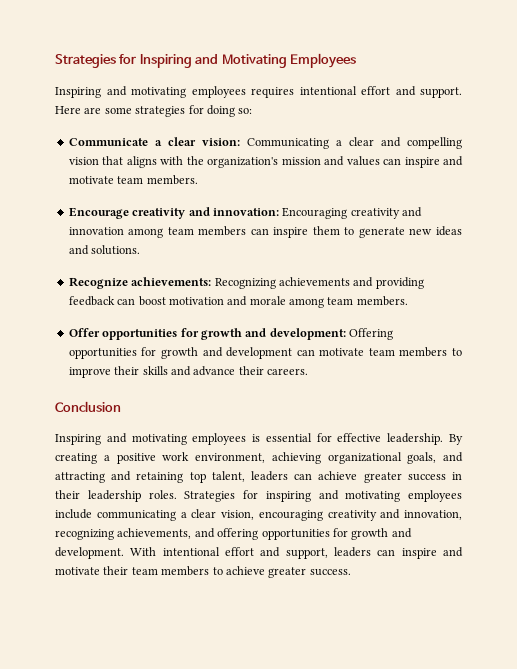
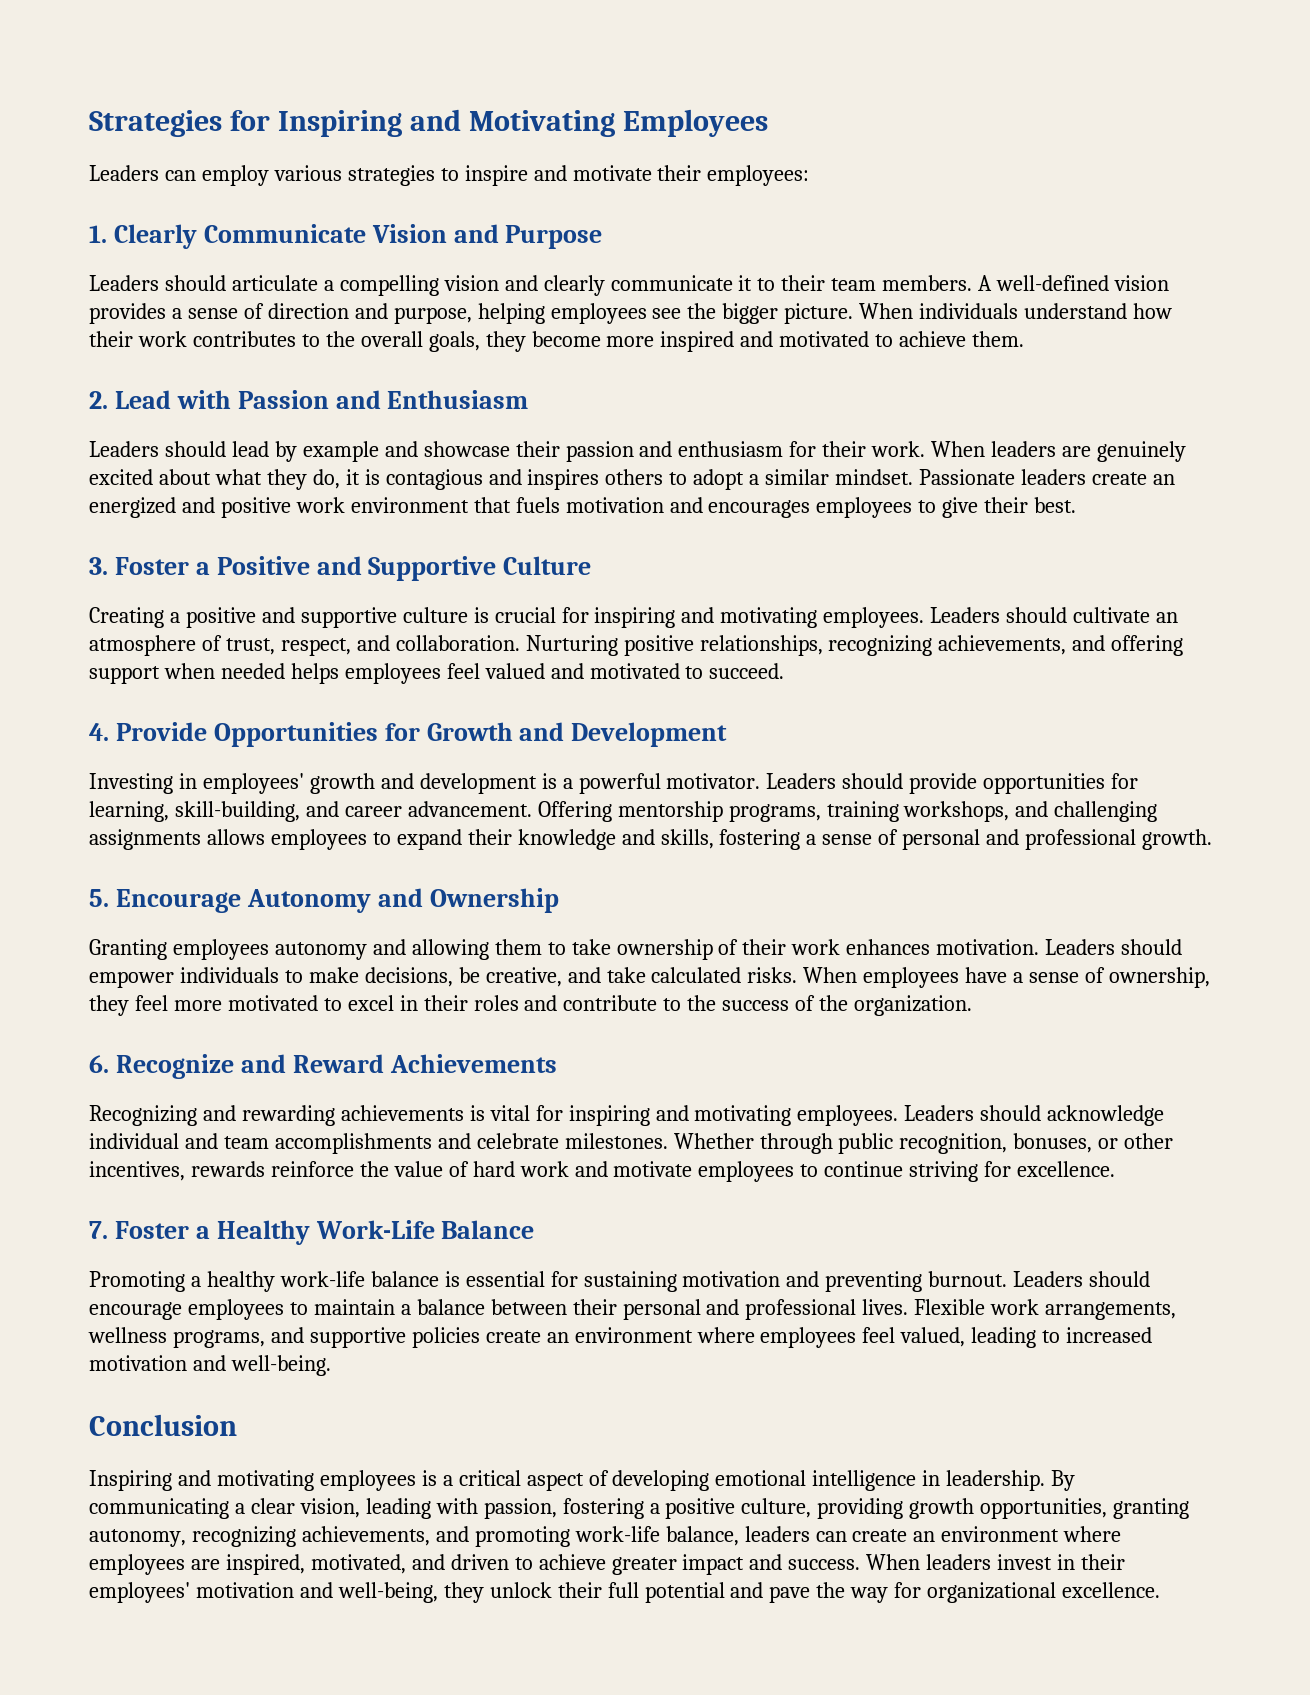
[55,86,462,98] [55,105,253,117] [68,137,462,149] [68,156,464,168] [68,175,198,185] [68,207,422,219] [68,226,462,238] [68,245,141,255] [68,277,424,289] [68,296,408,308] [68,328,393,340] [68,347,462,359] [68,366,308,378] Inspiring and motivating employees requires intentional effort and support. Here are some strategies for doing so: // Communicate a clear vision: Communicating a clear and compelling vision that aligns with the organization's mission and values can inspire and motivate team members. // Encourage creativity and innovation: Encouraging creativity and innovation among team members can inspire them to generate new ideas and solutions. // Recognize achievements: Recognizing achievements and providing feedback can boost motivation and morale among team members. // Offer opportunities for growth and development: Offering opportunities for growth and development can motivate team members to improve their skills and advance their careers. -> [89,165,810,186] [89,224,603,249] [89,275,1170,296] [89,303,1173,324] [89,331,1025,352] [89,390,529,409] [89,441,1186,462] [89,469,1175,490] [89,497,1077,518] [89,556,592,581] [89,607,1179,628] [89,635,1184,656] [89,663,785,684] [89,722,728,747] [89,773,1139,794] [89,801,1158,822] [89,829,1213,850] [89,888,559,913] [89,939,1183,960] [89,967,1210,988] [89,995,973,1016] [89,1054,557,1079] [89,1105,1165,1126] [89,1133,1174,1154] [89,1161,1116,1182] [89,1220,535,1245] [89,1271,1151,1292] [89,1299,1177,1320] [88,1327,1153,1348] [89,1355,331,1376] Leaders can employ various strategies to inspire and motivate their employees: // 1. Clearly Communicate Vision and Purpose // Leaders should articulate a compelling vision and clearly communicate it to their team members. A well-defined vision provides a sense of direction and purpose, helping employees see the bigger picture. When individuals understand how their work contributes to the overall goals, they become more inspired and motivated to achieve them. // 2. Lead with Passion and Enthusiasm // Leaders should lead by example and showcase their passion and enthusiasm for their work. When leaders are genuinely excited about what they do, it is contagious and inspires others to adopt a similar mindset. Passionate leaders create an energized and positive work environment that fuels motivation and encourages employees to give their best. // 3. Foster a Positive and Supportive Culture // Creating a positive and supportive culture is crucial for inspiring and motivating employees. Leaders should cultivate an atmosphere of trust, respect, and collaboration. Nurturing positive relationships, recognizing achievements, and offering support when needed helps employees feel valued and motivated to succeed. // 4. Provide Opportunities for Growth and Development // Investing in employees' growth and development is a powerful motivator. Leaders should provide opportunities for learning, skill-building, and career advancement. Offering mentorship programs, training workshops, and challenging assignments allows employees to expand their knowledge and skills, fostering a sense of personal and professional growth. // 5. Encourage Autonomy and Ownership // Granting employees autonomy and allowing them to take ownership of their work enhances motivation. Leaders should empower individuals to make decisions, be creative, and take calculated risks. When employees have a sense of ownership, they feel more motivated to excel in their roles and contribute to the success of the organization. // 6. Recognize and Reward Achievements // Recognizing and rewarding achievements is vital for inspiring and motivating employees. Leaders should acknowledge individual and team accomplishments and celebrate milestones. Whether through public recognition, bonuses, or other incentives, rewards reinforce the value of hard work and motivate employees to continue striving for excellence. // 7. Foster a Healthy Work-Life Balance // Promoting a healthy work-life balance is essential for sustaining motivation and preventing burnout. Leaders should encourage employees to maintain a balance between their personal and professional lives. Flexible work arrangements, wellness programs, and supportive policies create an environment where employees feel valued, leading to increased motivation and well-being.
[265,433,463,445] [55,452,463,464] [55,471,462,483] [55,490,462,502] [55,509,462,521] [55,528,412,540] [55,547,463,559] [55,566,351,578] essential for effective leadership. By creating a positive work environment, achieving organizational goals, and attracting and retaining top talent, leaders can achieve greater success in their leadership roles. Strategies for inspiring and motivating employees include communicating a clear vision, encouraging creativity and innovation, recognizing achievements, and offering opportunities for growth and development. With intentional effort and support, leaders can inspire and motivate their team members to achieve greater success. -> [442,1470,1076,1491] [89,1498,1190,1519] [89,1526,1122,1547] [89,1554,1126,1575] [89,1582,1161,1603] a critical aspect of developing emotional intelligence in leadership. By communicating a clear vision, leading with passion, fostering a positive culture, providing growth opportunities, granting autonomy, recognizing achievements, and promoting work-life balance, leaders can create an environment where employees are inspired, motivated, and driven to achieve greater impact and success. When leaders invest in their employees' motivation and well-being, they unlock their full potential and pave the way for organizational excellence.

